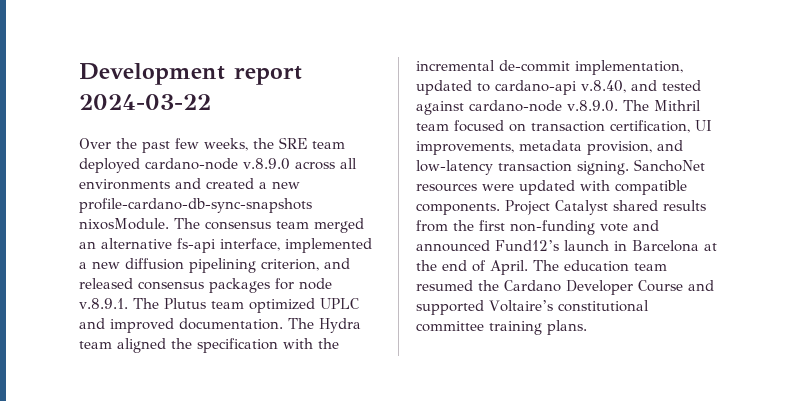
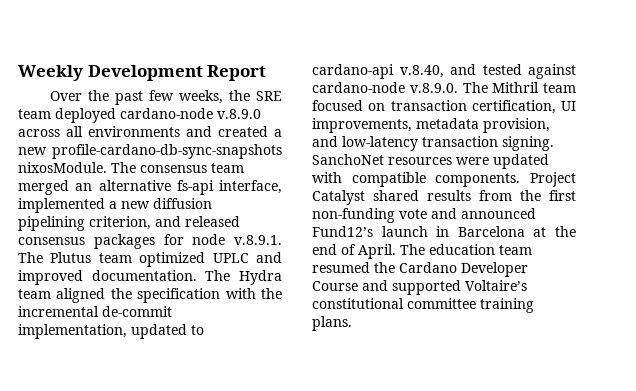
[79,63,302,85] [79,94,211,110] Development report 2024-03-22 -> [18,65,267,81] Weekly Development Report

